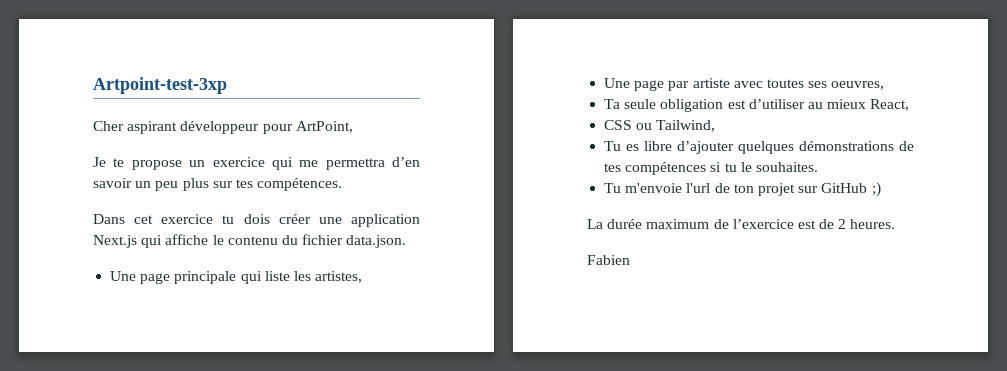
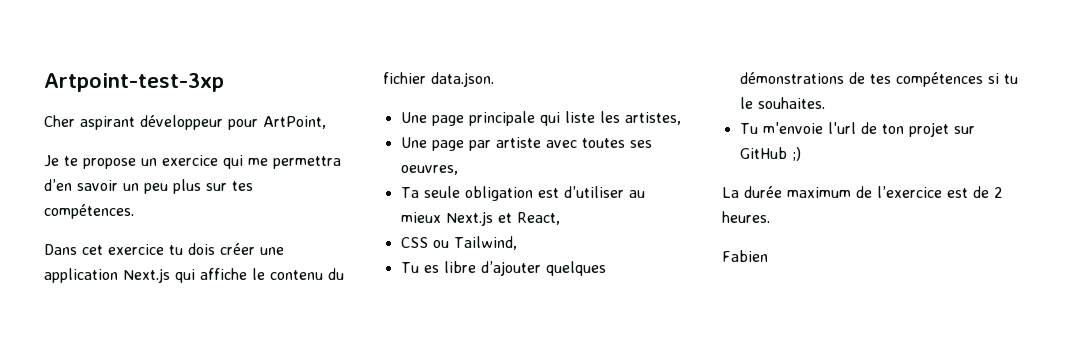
(867, 104) none -> [445,211,512,226] Next.js et

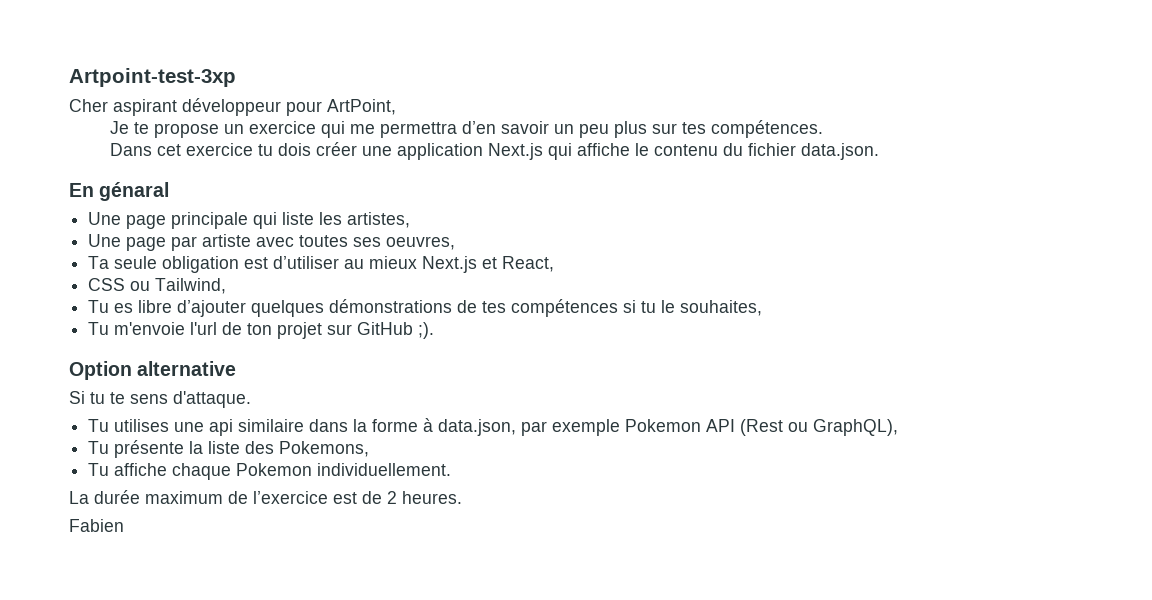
(494, 79) none -> [69,182,170,201] // En génaral
[757,97,825,109] souhaites. -> [680,300,763,316] souhaites,
[791,147,801,161] ;) -> [418,322,435,339] [69,361,237,380] [69,391,251,408] [88,418,899,436] [88,440,370,458] [88,463,452,480] ;). // Option alternative // Si tu te sens d'attaque. // Tu utilises une api similaire dans la forme à data.json, par exemple Pokemon API (Rest ou GraphQL), // Tu présente la liste des Pokemons, // Tu affiche chaque Pokemon individuellement.

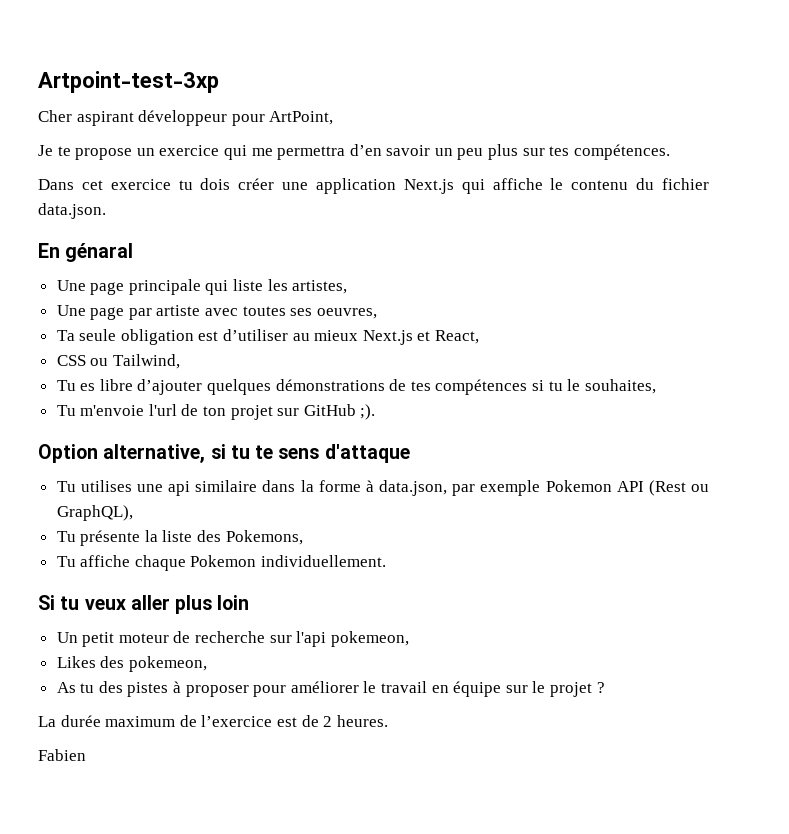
[137,361,237,376] [69,391,85,404] alternative // Si -> [103,444,226,463] alternative, si
[173,391,251,408] d'attaque. -> [324,444,410,463] d'attaque
(452, 469) none -> [38,595,250,614] [56,631,409,647] [56,656,207,672] [56,681,605,697] // Si tu veux aller plus loin // Un petit moteur de recherche sur l'api pokemeon, // Likes des pokemeon, // As tu des pistes à proposer pour améliorer le travail en équipe sur le projet ?

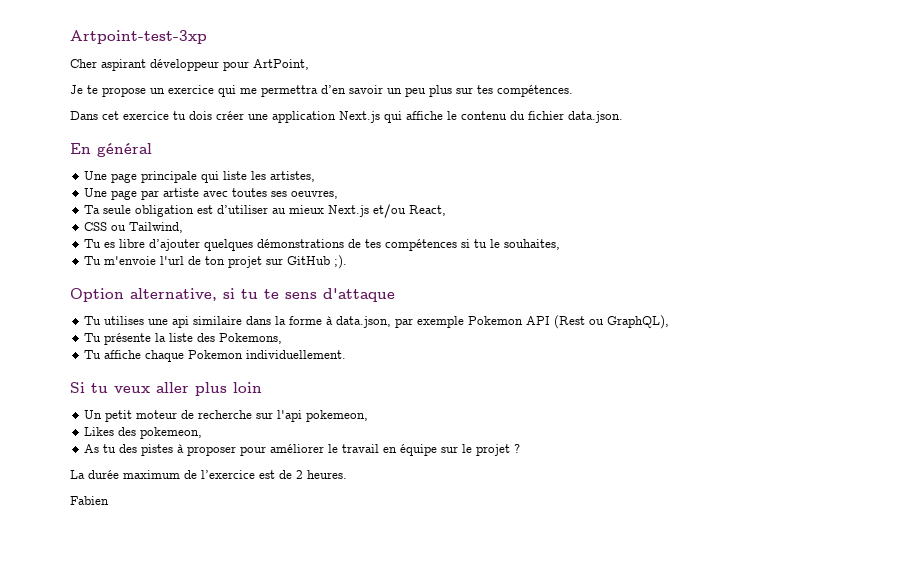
[65,243,134,262] génaral -> [97,143,152,157] général
[417,331,431,341] et -> [373,204,407,218] et/ou

